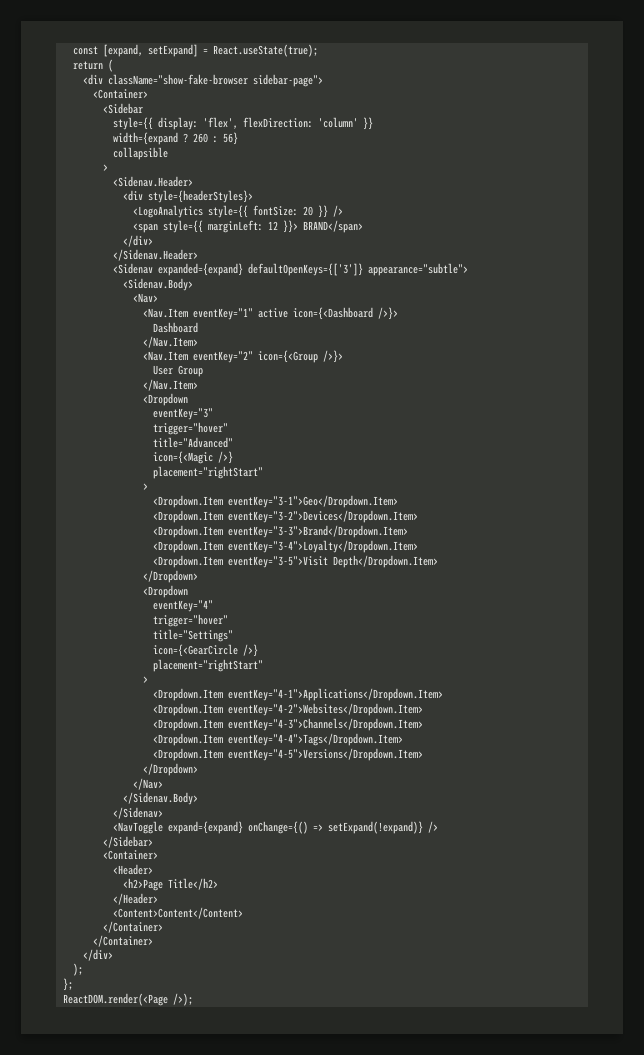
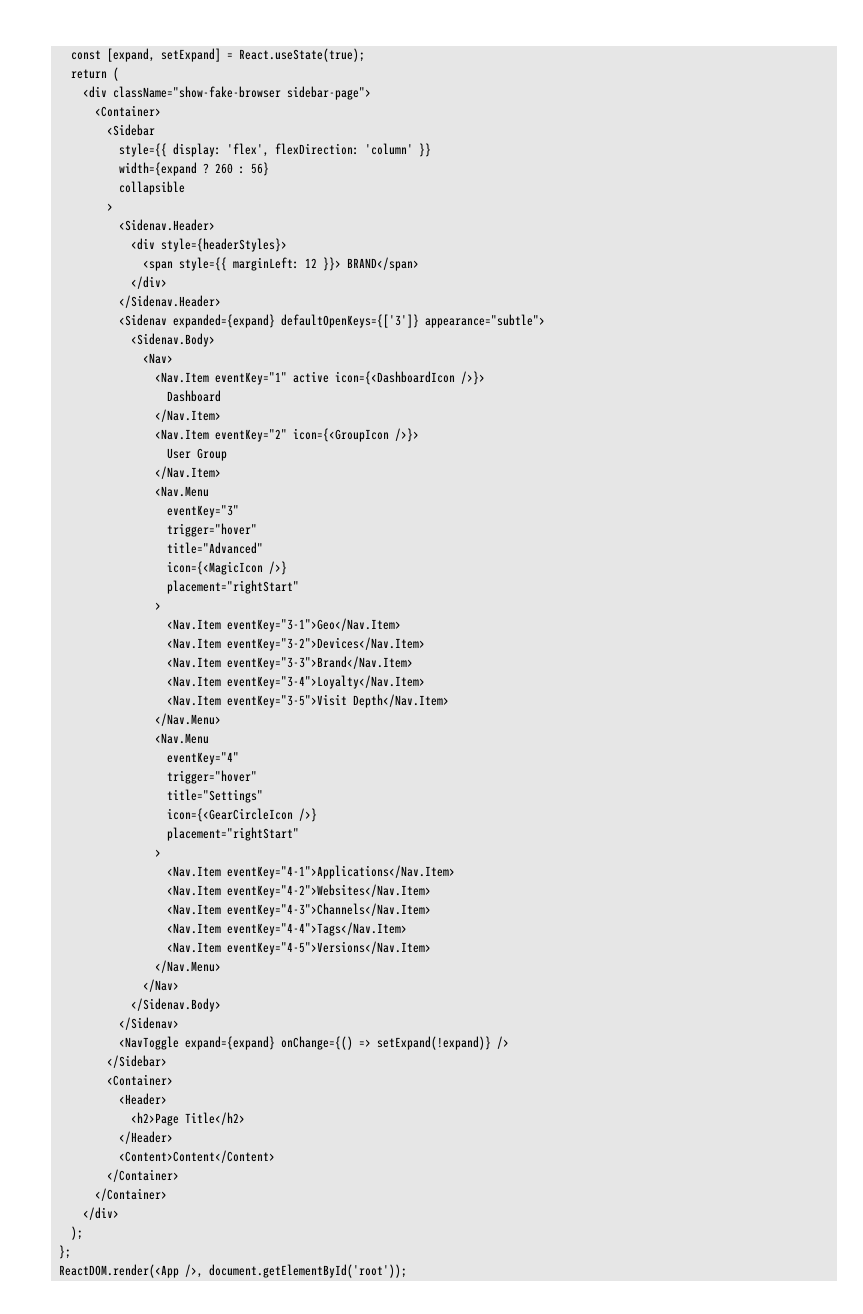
[132,205,343,218] // <LogoAnalytics style={{ fontSize: 20 }} /> -> (288, 245) none
[292,307,373,320] icon={<Dashboard -> [335,371,456,385] icon={<DashboardIcon
[257,350,318,363] icon={<Group -> [293,428,390,442] icon={<GroupIcon
[142,393,188,406] <Dropdown -> [155,486,210,497] <Nav.Menu
[152,451,233,464] [152,466,263,479] [142,483,148,490] [152,495,398,508] [152,510,418,523] [152,525,408,538] [152,540,418,553] [152,555,438,568] [142,570,198,583] [142,585,188,598] icon={<Magic />} // placement="rightStart" // > // <Dropdown.Item eventKey="3-1">Geo</Dropdown.Item> // <Dropdown.Item eventKey="3-2">Devices</Dropdown.Item> // <Dropdown.Item eventKey="3-3">Brand</Dropdown.Item> // <Dropdown.Item eventKey="3-4">Loyalty</Dropdown.Item> // <Dropdown.Item eventKey="3-5">Visit Depth</Dropdown.Item> // </Dropdown> // <Dropdown -> [167,561,288,575] [167,580,300,594] [155,602,162,610] [167,618,402,632] [167,637,426,651] [167,656,414,670] [167,675,426,689] [167,694,450,708] [155,713,222,726] [155,733,210,744] icon={<MagicIcon />} // placement="rightStart" // > // <Nav.Item eventKey="3-1">Geo</Nav.Item> // <Nav.Item eventKey="3-2">Devices</Nav.Item> // <Nav.Item eventKey="3-3">Brand</Nav.Item> // <Nav.Item eventKey="3-4">Loyalty</Nav.Item> // <Nav.Item eventKey="3-5">Visit Depth</Nav.Item> // </Nav.Menu> // <Nav.Menu
[152,644,258,657] [152,659,263,672] [142,676,148,683] [152,688,443,701] [152,703,423,716] [152,718,423,731] [152,733,403,746] [152,748,423,761] [142,763,198,776] icon={<GearCircle />} // placement="rightStart" // > // <Dropdown.Item eventKey="4-1">Applications</Dropdown.Item> // <Dropdown.Item eventKey="4-2">Websites</Dropdown.Item> // <Dropdown.Item eventKey="4-3">Channels</Dropdown.Item> // <Dropdown.Item eventKey="4-4">Tags</Dropdown.Item> // <Dropdown.Item eventKey="4-5">Versions</Dropdown.Item> // </Dropdown> -> [167,808,318,822] [167,827,300,841] [155,849,162,857] [167,865,456,879] [167,884,432,898] [167,903,432,917] [167,922,408,936] [167,941,432,955] [155,960,222,973] icon={<GearCircleIcon />} // placement="rightStart" // > // <Nav.Item eventKey="4-1">Applications</Nav.Item> // <Nav.Item eventKey="4-2">Websites</Nav.Item> // <Nav.Item eventKey="4-3">Channels</Nav.Item> // <Nav.Item eventKey="4-4">Tags</Nav.Item> // <Nav.Item eventKey="4-5">Versions</Nav.Item> // </Nav.Menu>
[62,993,193,1006] ReactDOM.render(<Page />); -> [59,1264,408,1278] ReactDOM.render(<App />, document.getElementById('root'));

